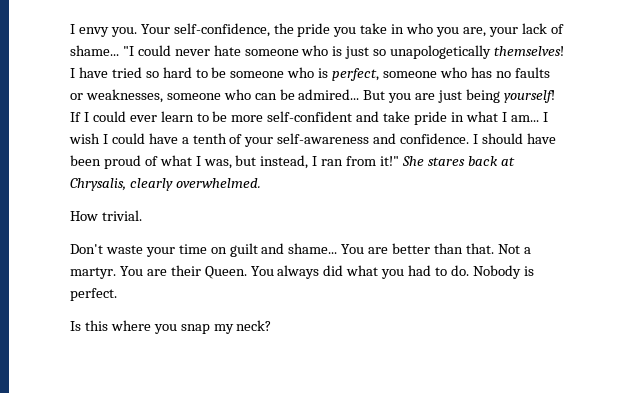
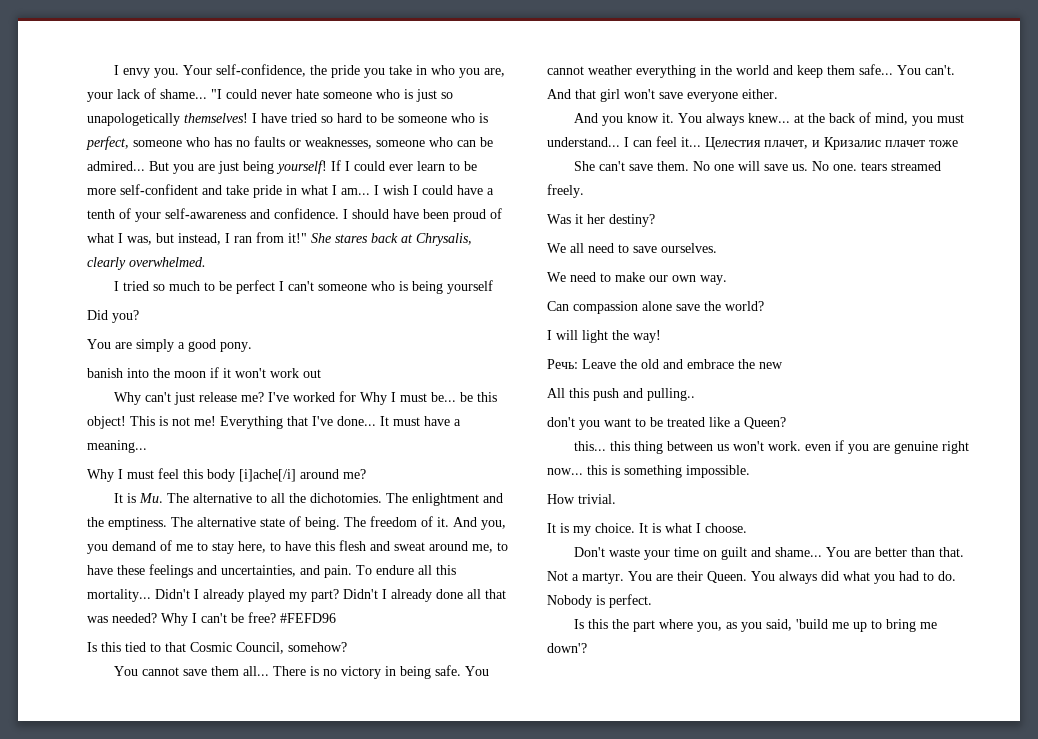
[70,210,142,221] How trivial. -> [113,280,493,294] [87,310,139,323] [87,339,252,352] [87,367,321,378] [113,391,497,405] [87,416,461,429] [87,440,147,453] [87,468,366,482] [113,493,503,506] [87,516,506,530] [87,540,508,554] [87,564,456,578] [87,589,506,602] [87,612,336,626] [87,642,347,654] [113,665,489,679] [547,64,955,78] [547,89,778,102] [573,112,964,126] [547,136,958,150] [573,161,941,171] [547,184,584,198] [547,214,655,227] [547,243,717,253] [547,272,727,285] [547,301,764,314] [547,330,661,343] [547,359,783,369] [547,388,695,401] [547,417,786,430] [573,440,969,454] [547,465,750,478] [547,494,616,504] [547,523,747,536] I tried so much to be perfect I can't someone who is being yourself // Did you? // You are simply a good pony. // banish into the moon if it won't work out // Why can't just release me? I've worked for Why I must be... be this object! This is not me! Everything that I've done... It must have a meaning... // Why I must feel this body [i]ache[/i] around me? // It is Mu. The alternative to all the dichotomies. The enlightment and the emptiness. The alternative state of being. The freedom of it. And you, you demand of me to stay here, to have this flesh and sweat around me, to have these feelings and uncertainties, and pain. To endure all this mortality... Didn't I already played my part? Didn't I already done all that was needed? Why I can't be free? #FEFD96 // Is this tied to that Cosmic Council, somehow? // You cannot save them all... There is no victory in being safe. You cannot weather everything in the world and keep them safe... You can't. And that girl won't save everyone either. // And you know it. You always knew... at the back of mind, you must understand... I can feel it... Целестия плачет, и Кризалис плачет тоже // She can't save them. No one will save us. No one. tears streamed freely. // Was it her destiny? // We all need to save ourselves. // We need to make our own way. // Can compassion alone save the world? // I will light the way! // Речь: Leave the old and embrace the new // All this push and pulling.. // don't you want to be treated like a Queen? // this... this thing between us won't work. even if you are genuine right now... this is something impossible. // How trivial. // It is my choice. It is what I choose.
[110,320,272,334] where you snap my neck? -> [611,619,937,632] [547,643,587,653] the part where you, as you said, 'build me up to bring me down'?

